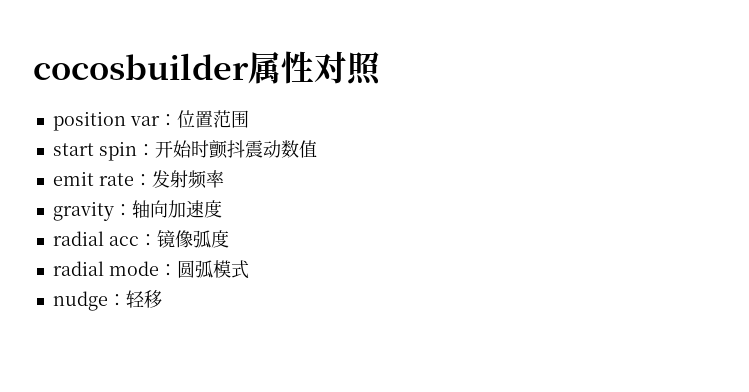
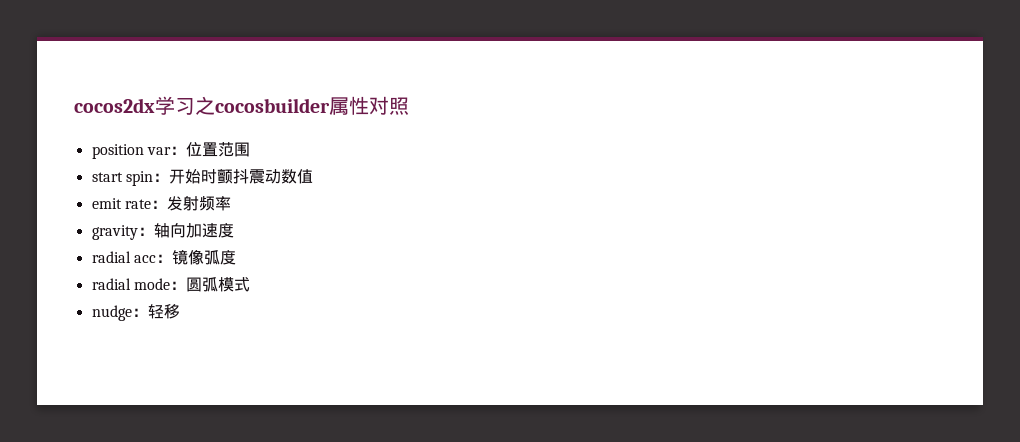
(33, 66) none -> [74,96,215,115] cocos2dx学习之

